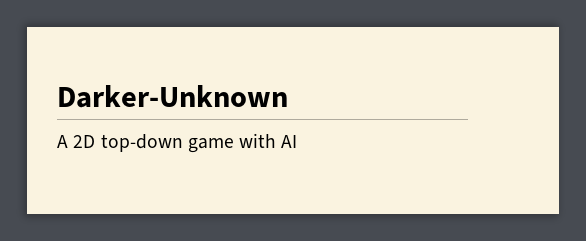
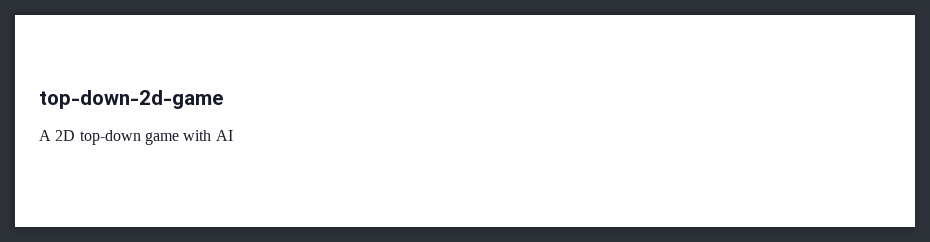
[57,85,288,108] Darker-Unknown -> [39,90,223,109] top-down-2d-game

